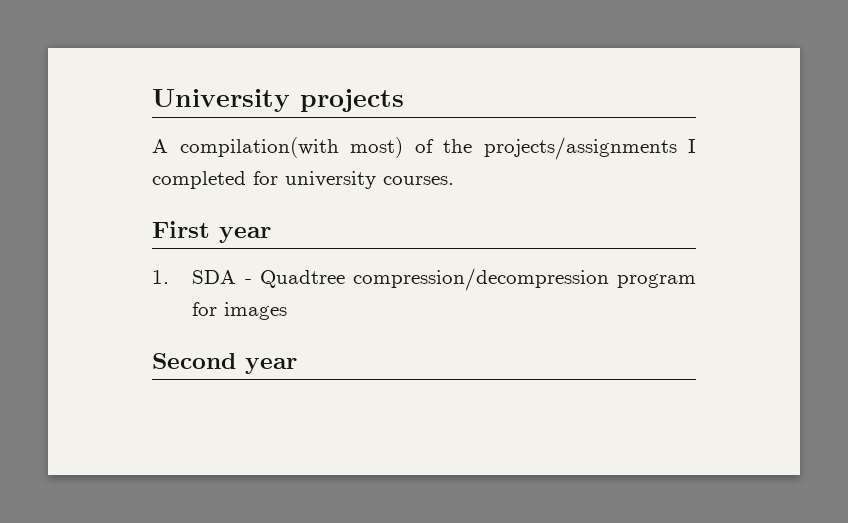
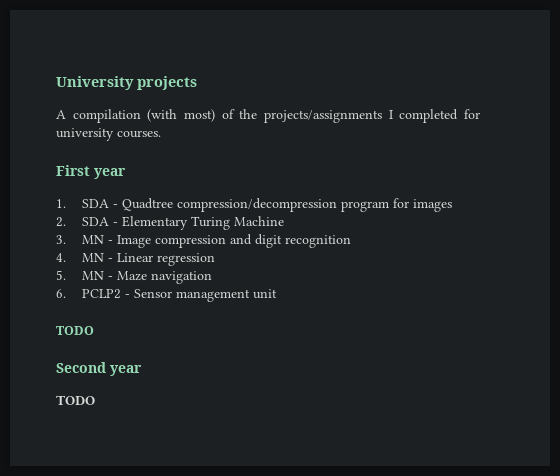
[179,137,339,158] compilation(with -> [72,109,178,123] compilation (with
(288, 311) none -> [56,216,285,230] [56,234,352,248] [56,253,216,266] [56,270,213,284] [56,289,278,302] [56,326,94,335] // 2. SDA - Elementary Turing Machine // 3. MN - Image compression and digit recognition // 4. MN - Linear regression // 5. MN - Maze navigation // 6. PCLP2 - Sensor management unit // TODO
(297, 366) none -> [56,395,95,405] // TODO

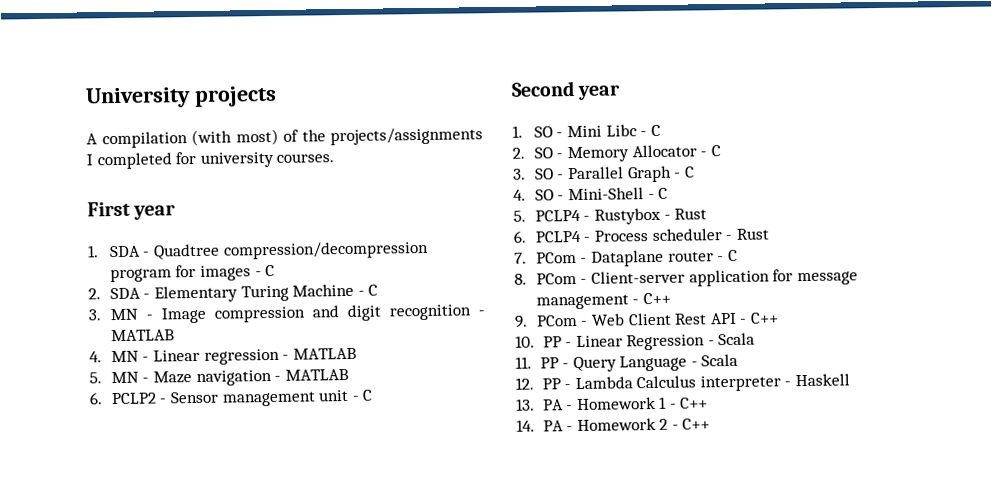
(453, 205) none -> [254,264,276,277] - C
(285, 221) none -> [357,284,379,296] - C
(352, 241) none -> [478,310,485,316] [110,329,175,342] - MATLAB
(216, 259) none -> [282,347,357,360] - MATLAB
(213, 277) none -> [274,368,349,381] - MATLAB
[56,326,94,335] // TODO -> [351,389,374,401] - C
[56,395,95,405] TODO -> [512,124,661,138] [512,144,721,163] [513,165,695,183] [513,187,669,201] [513,207,708,225] [513,228,769,243] [514,249,738,267] [514,269,858,287] [535,292,671,310] [514,312,779,328] [515,332,756,351] [515,353,739,373] [515,373,851,392] [516,396,709,411] [516,417,711,432] 1. SO - Mini Libc - C // 2. SO - Memory Allocator - C // 3. SO - Parallel Graph - C // 4. SO - Mini-Shell - C // 5. PCLP4 - Rustybox - Rust // 6. PCLP4 - Process scheduler - Rust // 7. PCom - Dataplane router - C // 8. PCom - Client-server application for message management - C++ // 9. PCom - Web Client Rest API - C++ // 10. PP - Linear Regression - Scala // 11. PP - Query Language - Scala // 12. PP - Lambda Calculus interpreter - Haskell // 13. PA - Homework 1 - C++ // 14. PA - Homework 2 - C++

